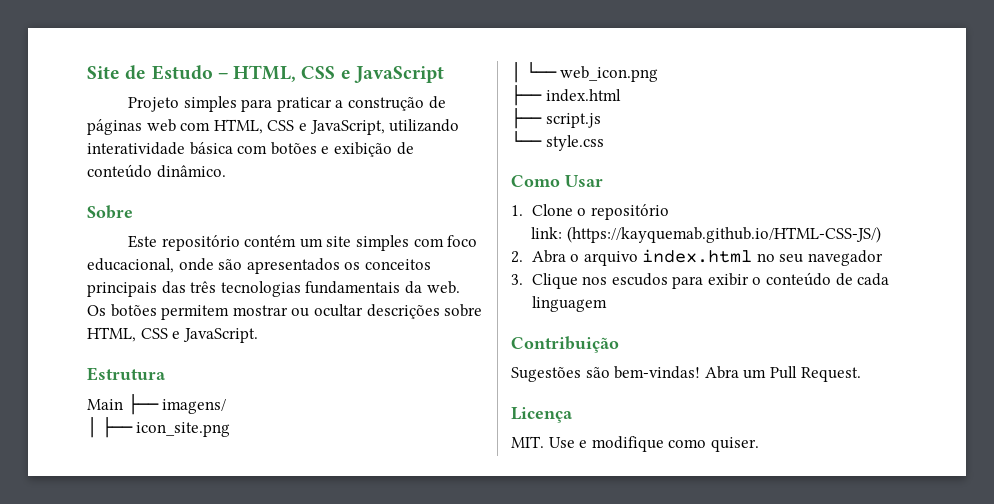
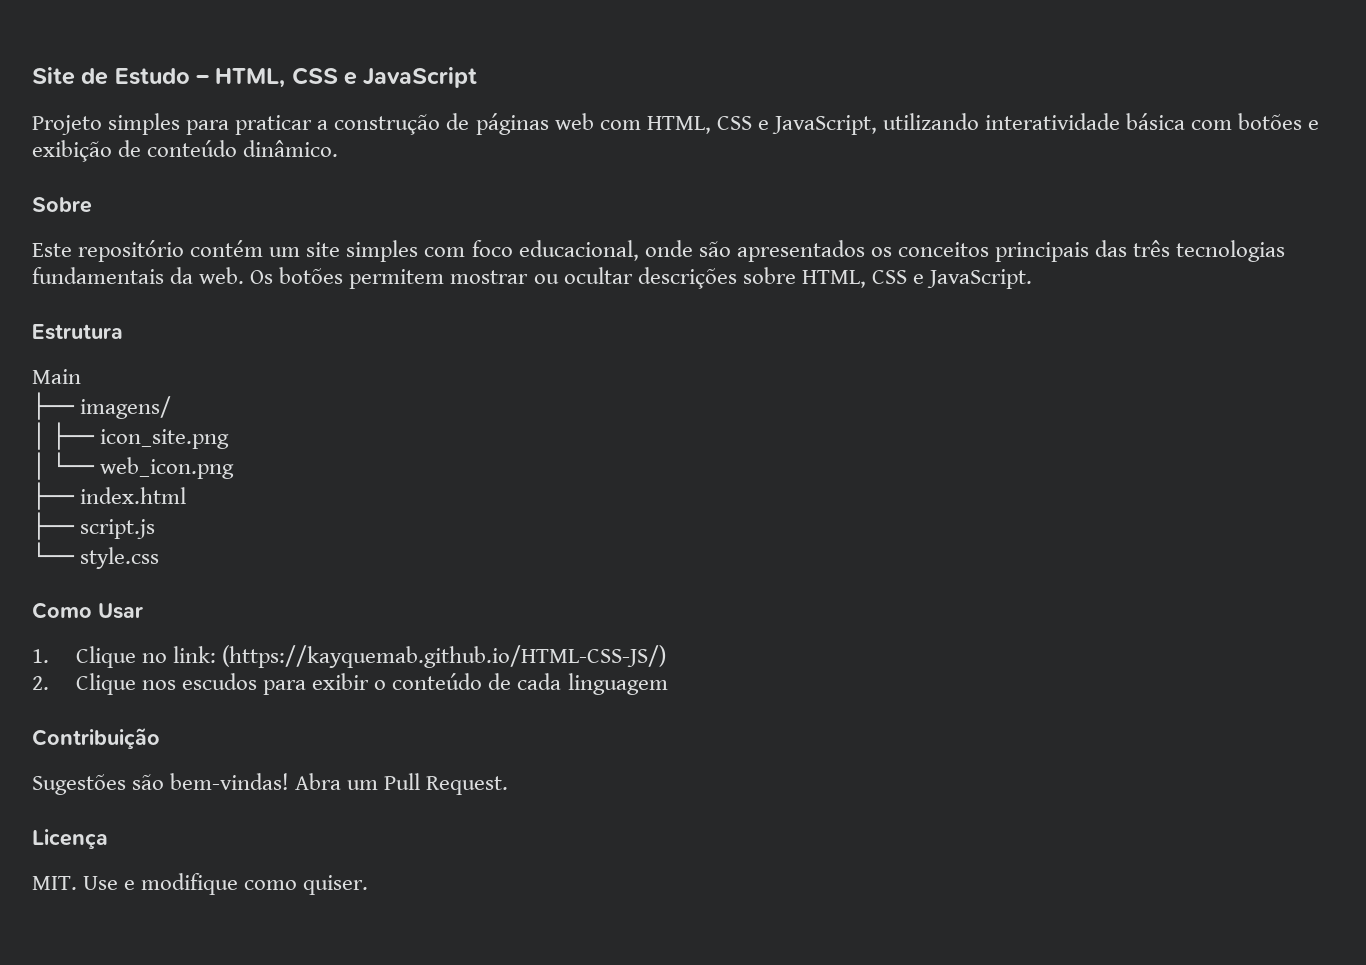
(123, 404) none -> (81, 376) //
[531,204,669,220] Clone o repositório // -> [75,646,167,668] Clique no
[531,249,884,266] [511,274,523,285] Abra o arquivo index.html no seu navegador // 3. -> (49, 683) none

